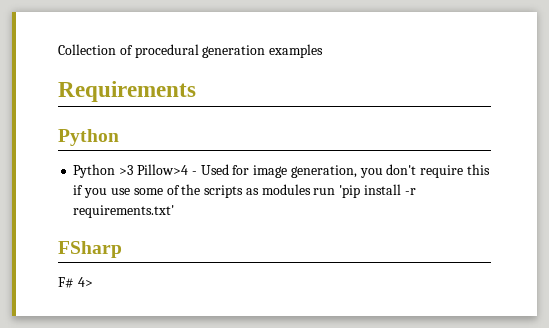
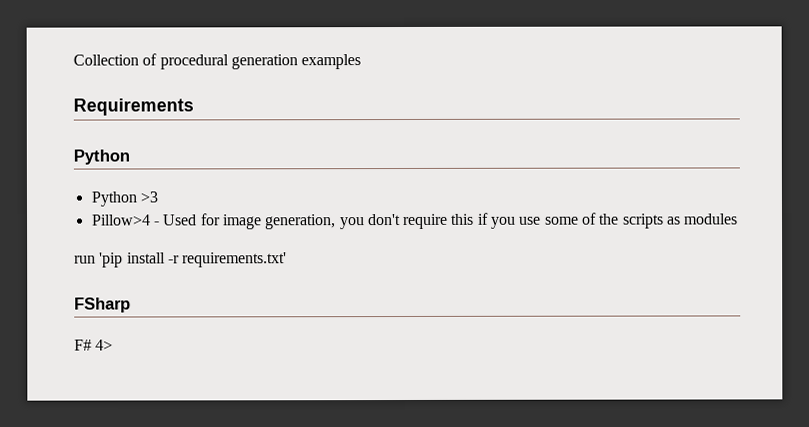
(134, 170) none -> (158, 197) //
(311, 189) none -> (739, 219) //

